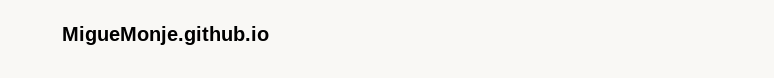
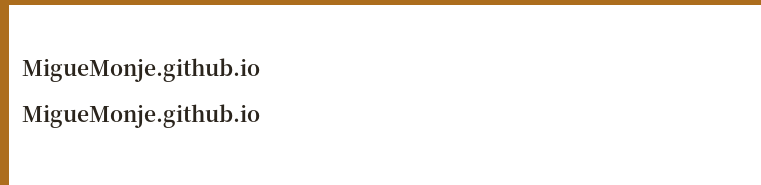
[62,26,269,45] MigueMonje.github.io -> [22,58,260,82] [22,104,260,128] MigueMonje.github.io // MigueMonje.github.io

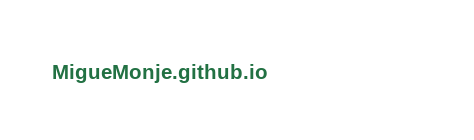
[22,58,260,82] [22,104,260,128] MigueMonje.github.io // MigueMonje.github.io -> [52,64,268,83] MigueMonje.github.io

